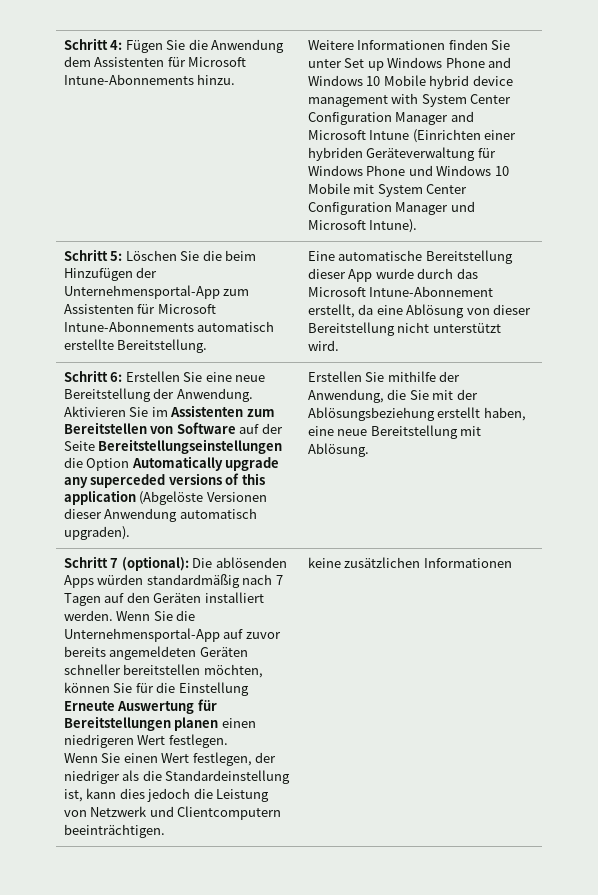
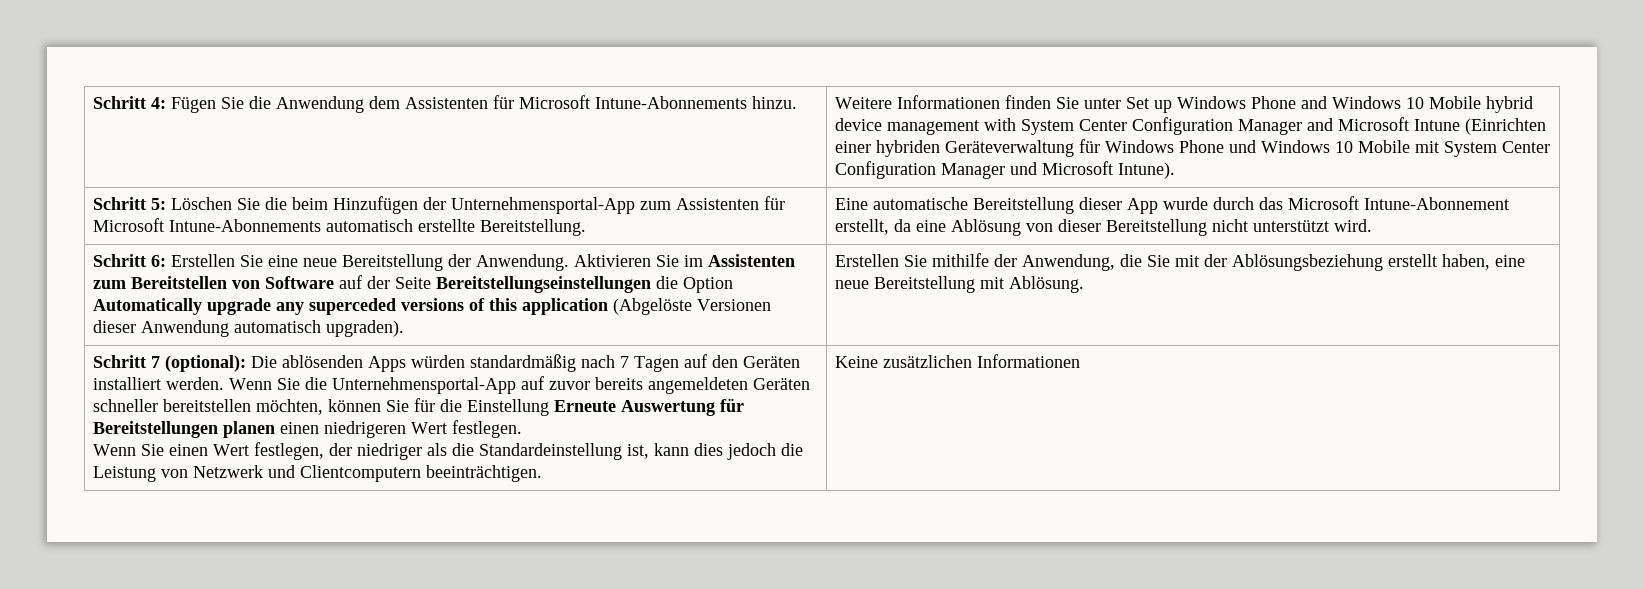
[307,557,341,568] keine -> [835,356,879,368] Keine

